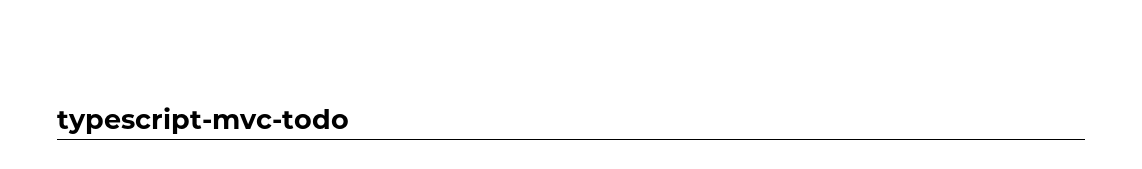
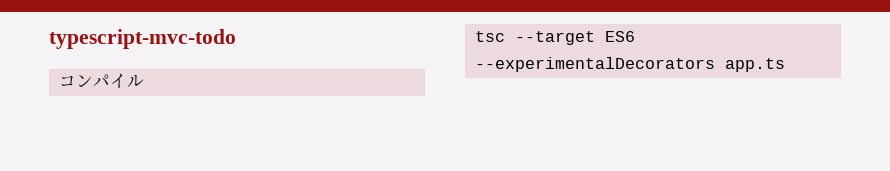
(349, 120) none -> [59,73,145,89] [475,31,636,45] [475,57,786,72] // コンパイル // tsc --target ES6 --experimentalDecorators app.ts

